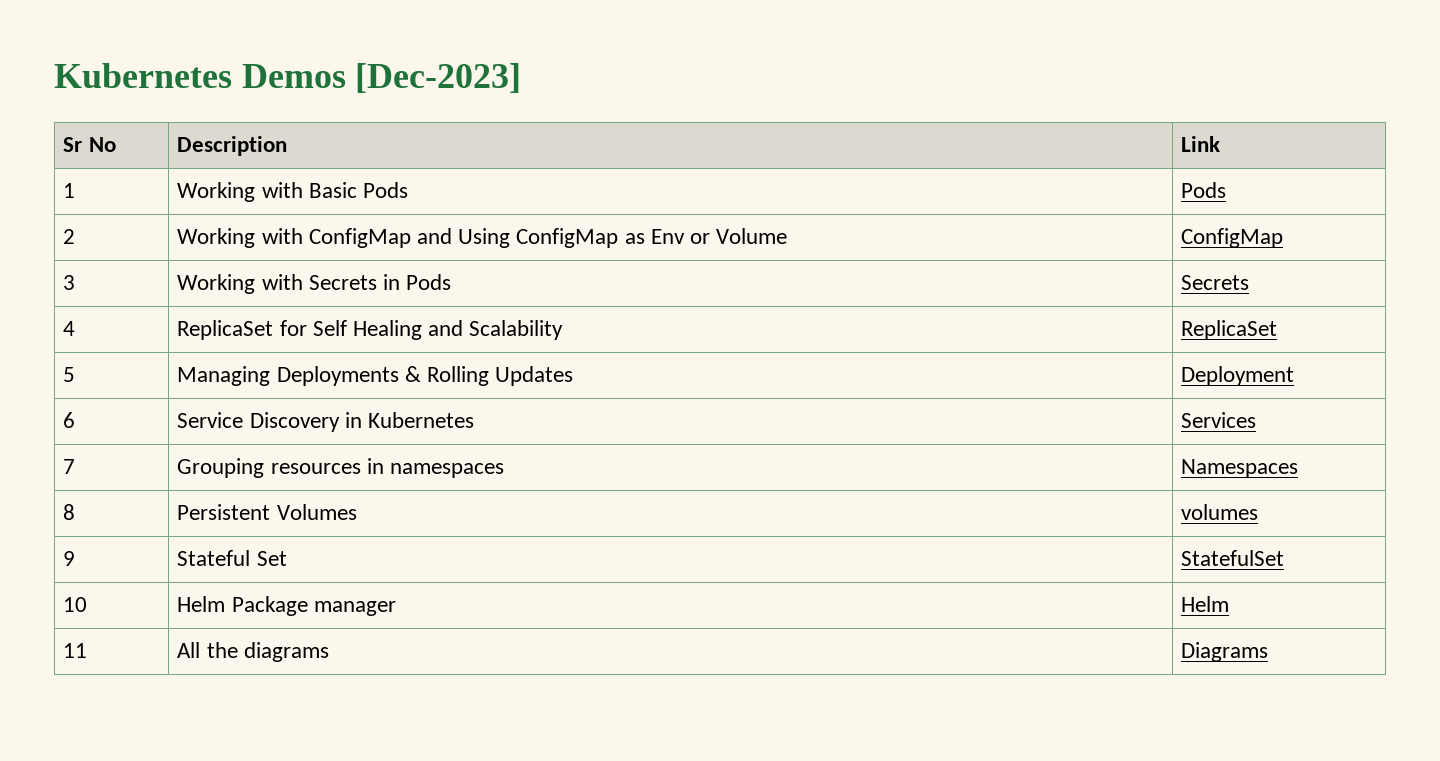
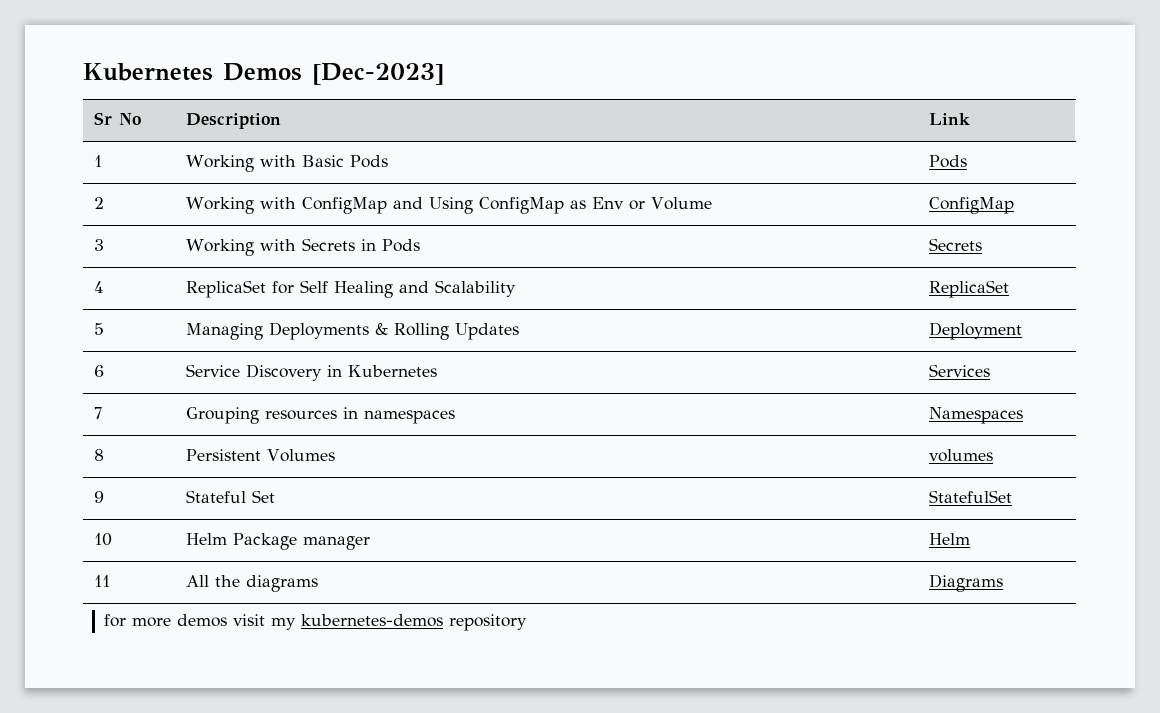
(1269, 652) none -> [104,614,528,631] // for more demos visit my kubernetes-demos repository

